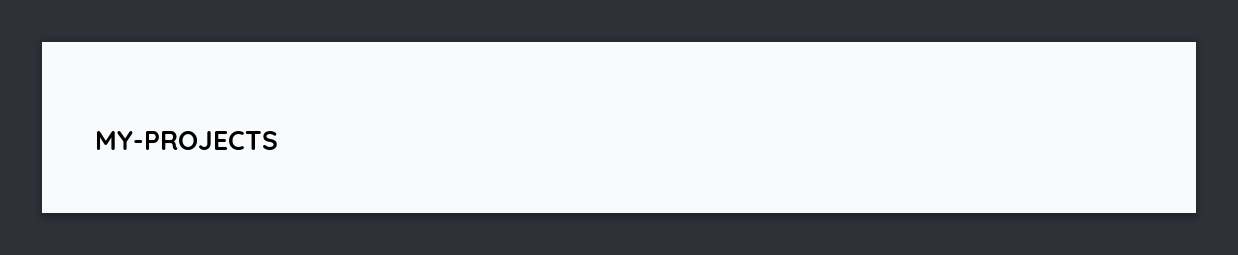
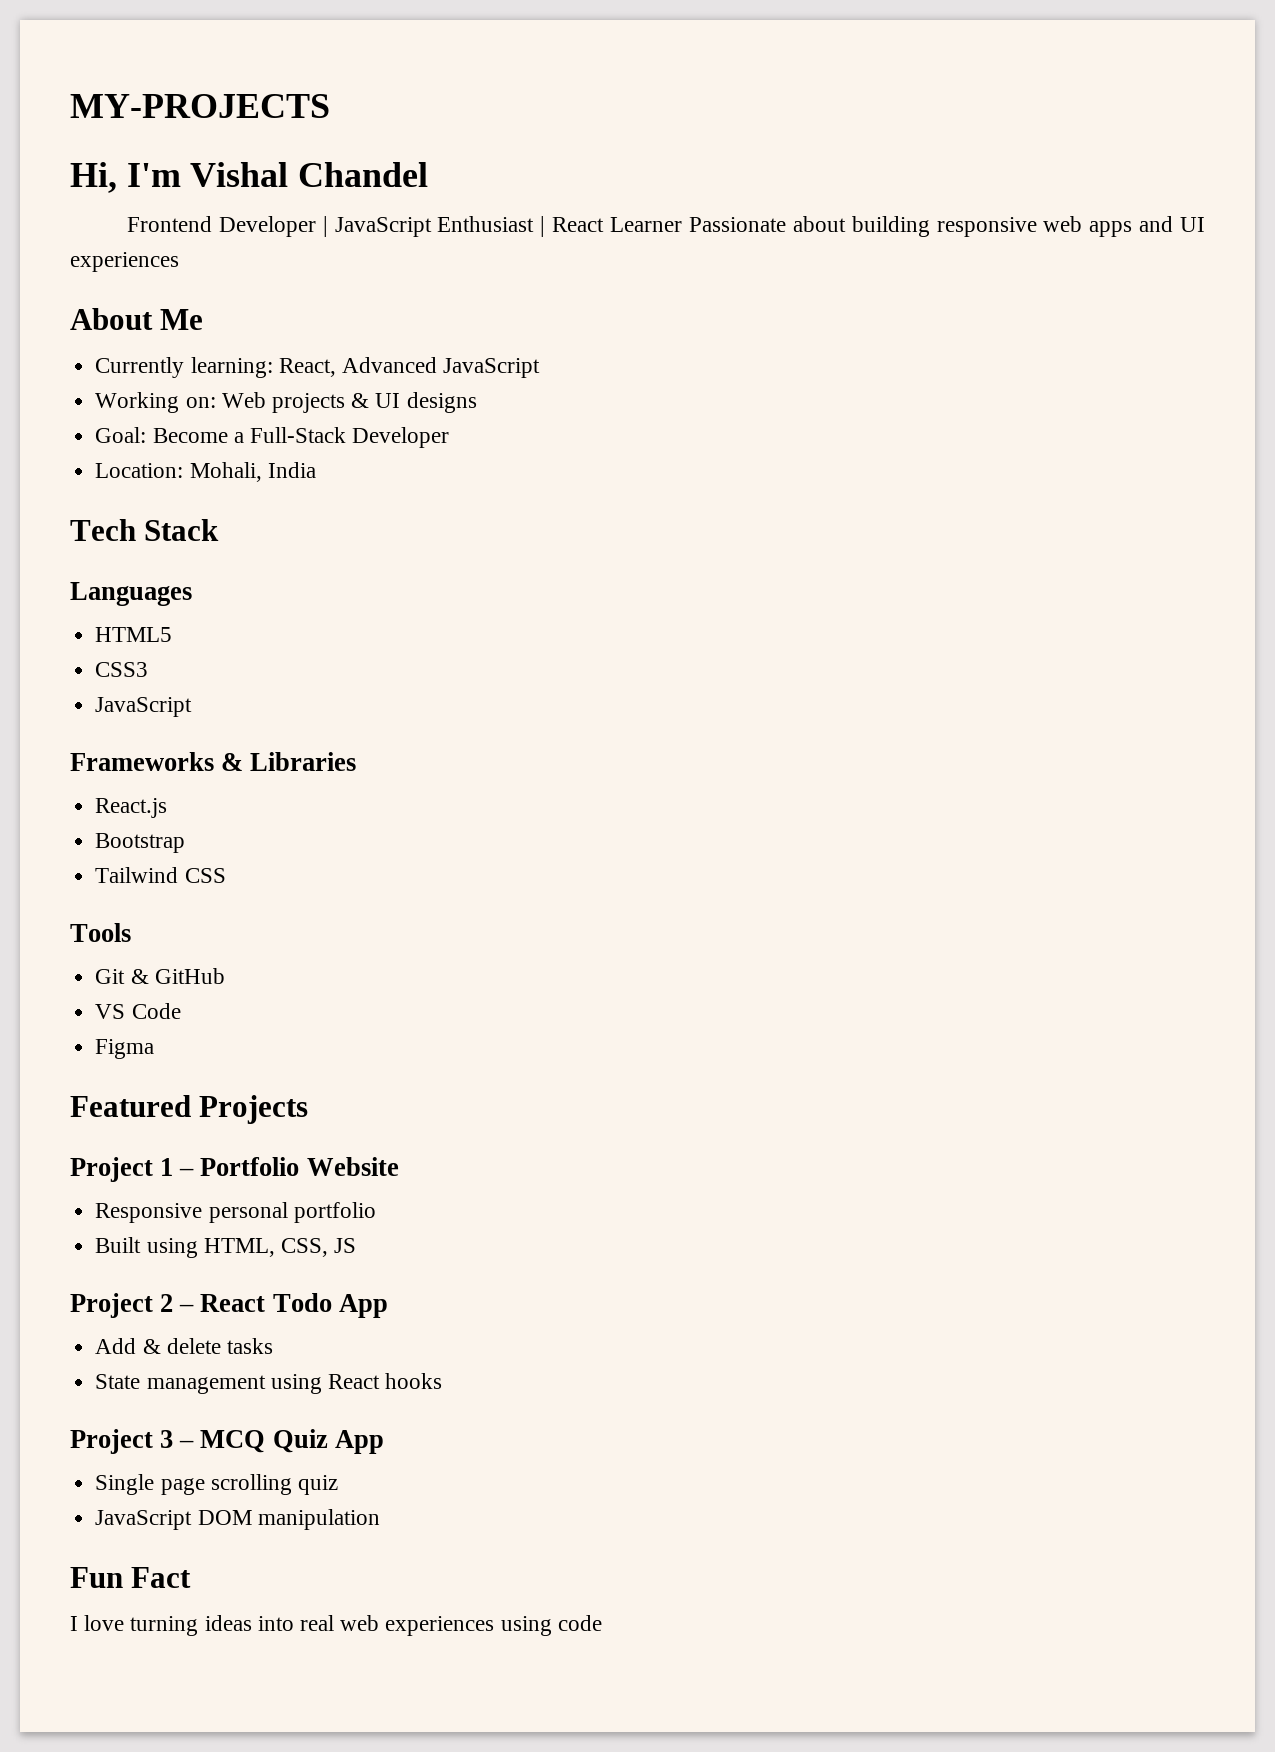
(278, 140) none -> [70,162,429,193] [126,216,1205,237] [70,252,179,272] [70,308,204,330] [95,357,541,378] [95,392,477,413] [95,427,450,448] [95,462,316,482] [70,519,220,541] [70,582,192,606] [95,627,173,642] [95,662,149,677] [95,697,193,717] [70,752,357,771] [95,798,168,818] [95,833,186,853] [95,867,226,883] [70,923,131,942] [95,968,225,984] [95,1003,181,1019] [95,1039,155,1059] [70,1095,309,1124] [70,1157,399,1182] [95,1202,376,1223] [95,1237,357,1258] [70,1293,388,1318] [95,1338,273,1354] [95,1373,443,1394] [70,1429,384,1454] [95,1474,338,1495] [95,1509,380,1530] [70,1567,192,1588] [70,1615,602,1636] // Hi, I'm Vishal Chandel // Frontend Developer | JavaScript Enthusiast | React Learner Passionate about building responsive web apps and UI experiences // About Me // Currently learning: React, Advanced JavaScript // Working on: Web projects & UI designs // Goal: Become a Full-Stack Developer // Location: Mohali, India // Tech Stack // Languages // HTML5 // CSS3 // JavaScript // Frameworks & Libraries // React.js // Bootstrap // Tailwind CSS // Tools // Git & GitHub // VS Code // Figma // Featured Projects // Project 1 – Portfolio Website // Responsive personal portfolio // Built using HTML, CSS, JS // Project 2 – React Todo App // Add & delete tasks // State management using React hooks // Project 3 – MCQ Quiz App // Single page scrolling quiz // JavaScript DOM manipulation // Fun Fact // I love turning ideas into real web experiences using code

